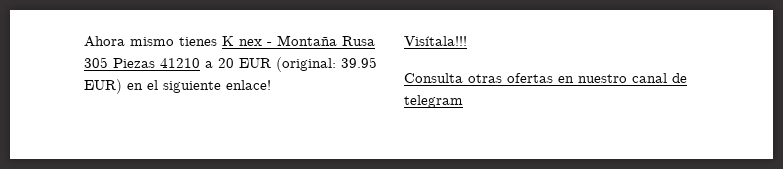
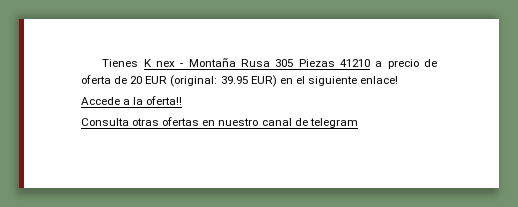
[84,36,217,47] Ahora mismo tienes -> [102,59,139,67] Tienes
(213, 64) none -> [387,59,437,69] [81,75,128,84] precio de oferta de
[404,36,467,46] Visítala!!! -> [81,96,183,105] Accede a la oferta!!

